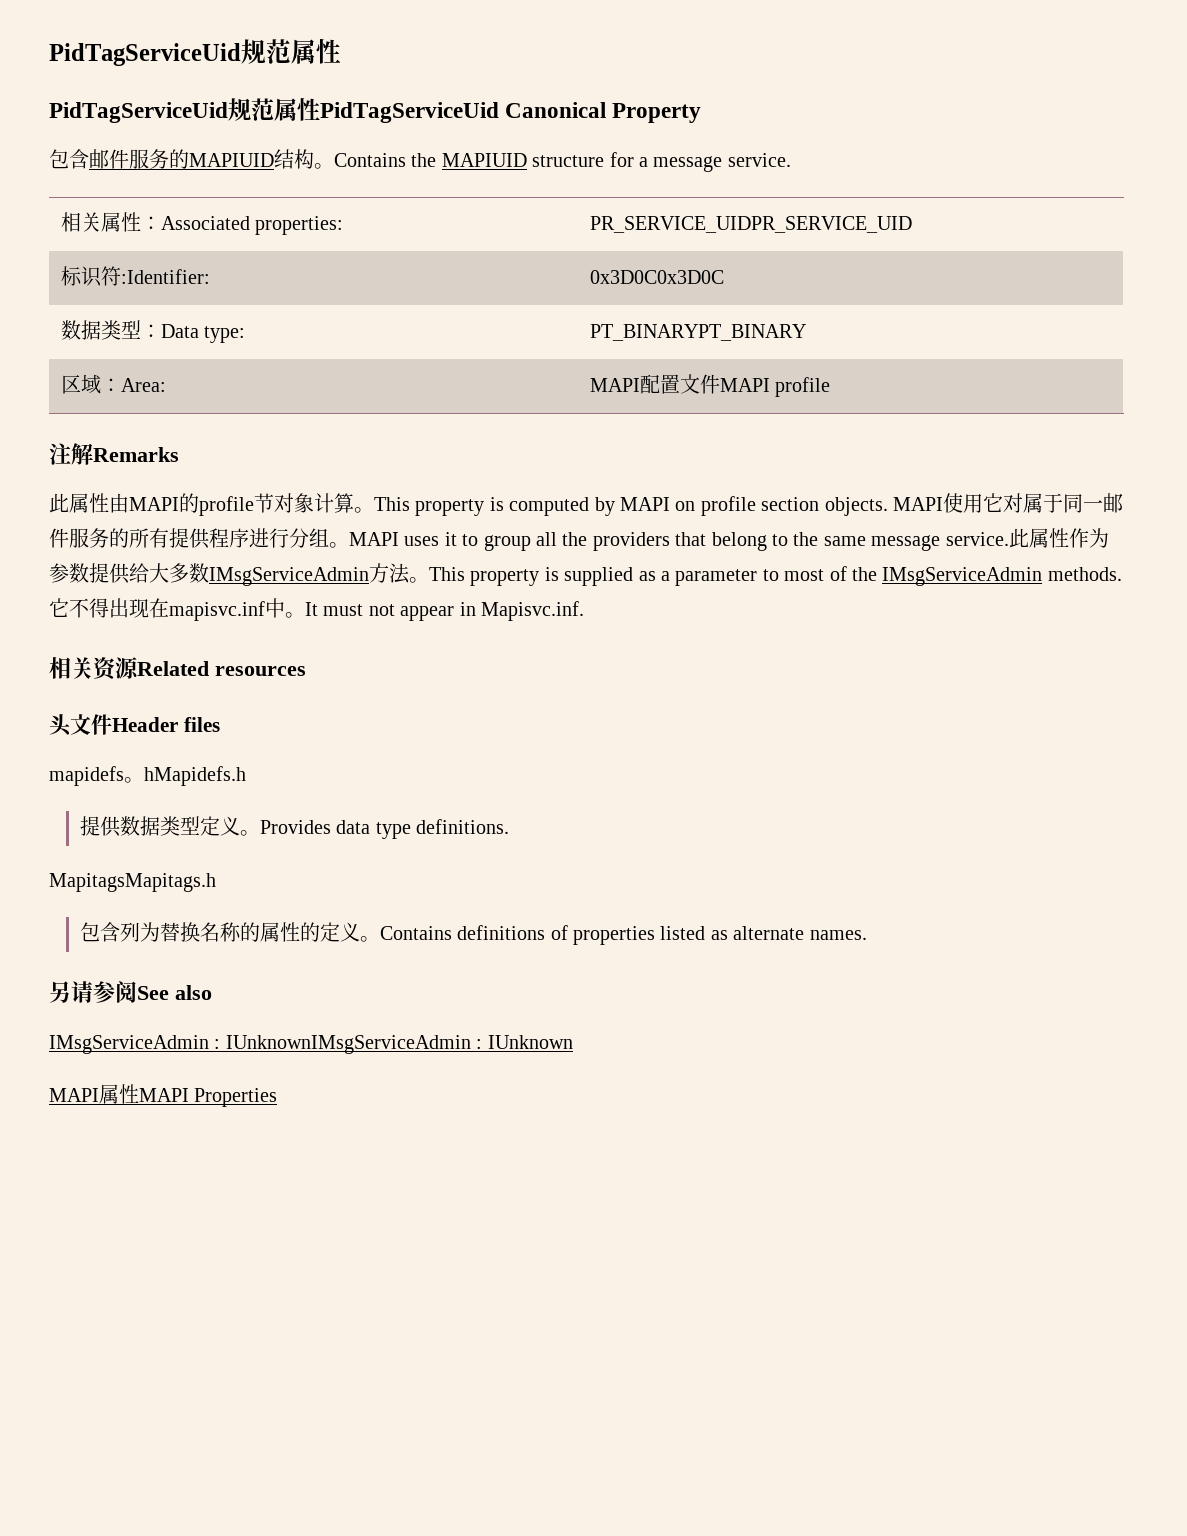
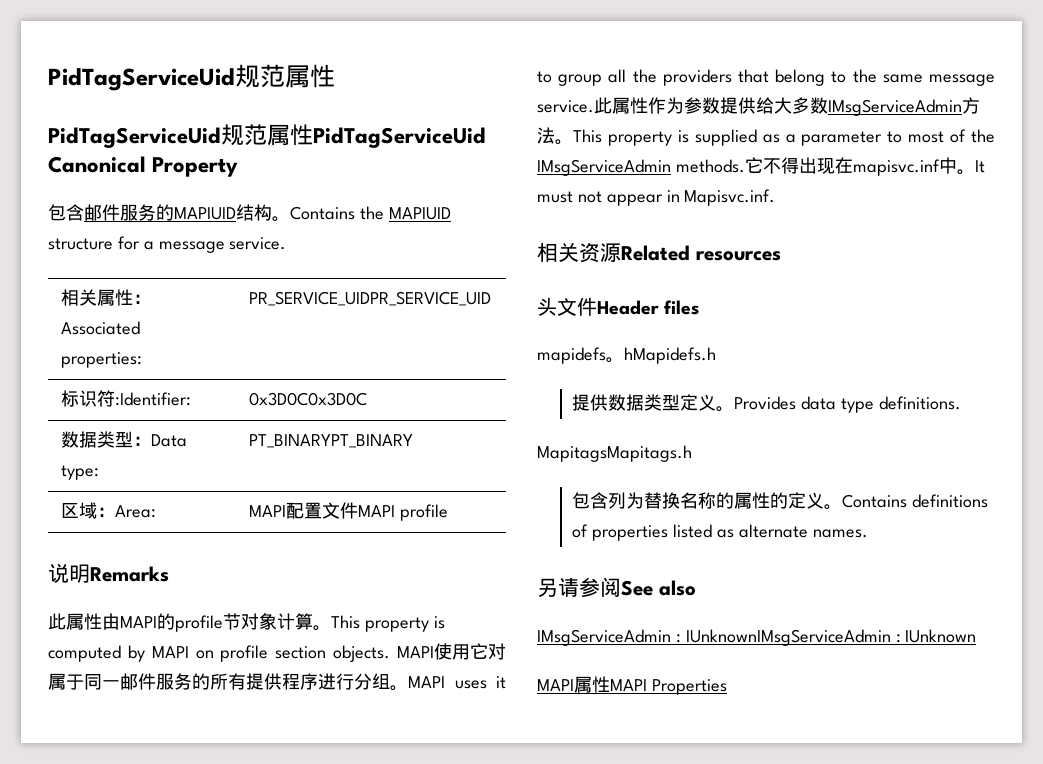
[49,443,93,465] 注解 -> [48,563,90,583] 说明

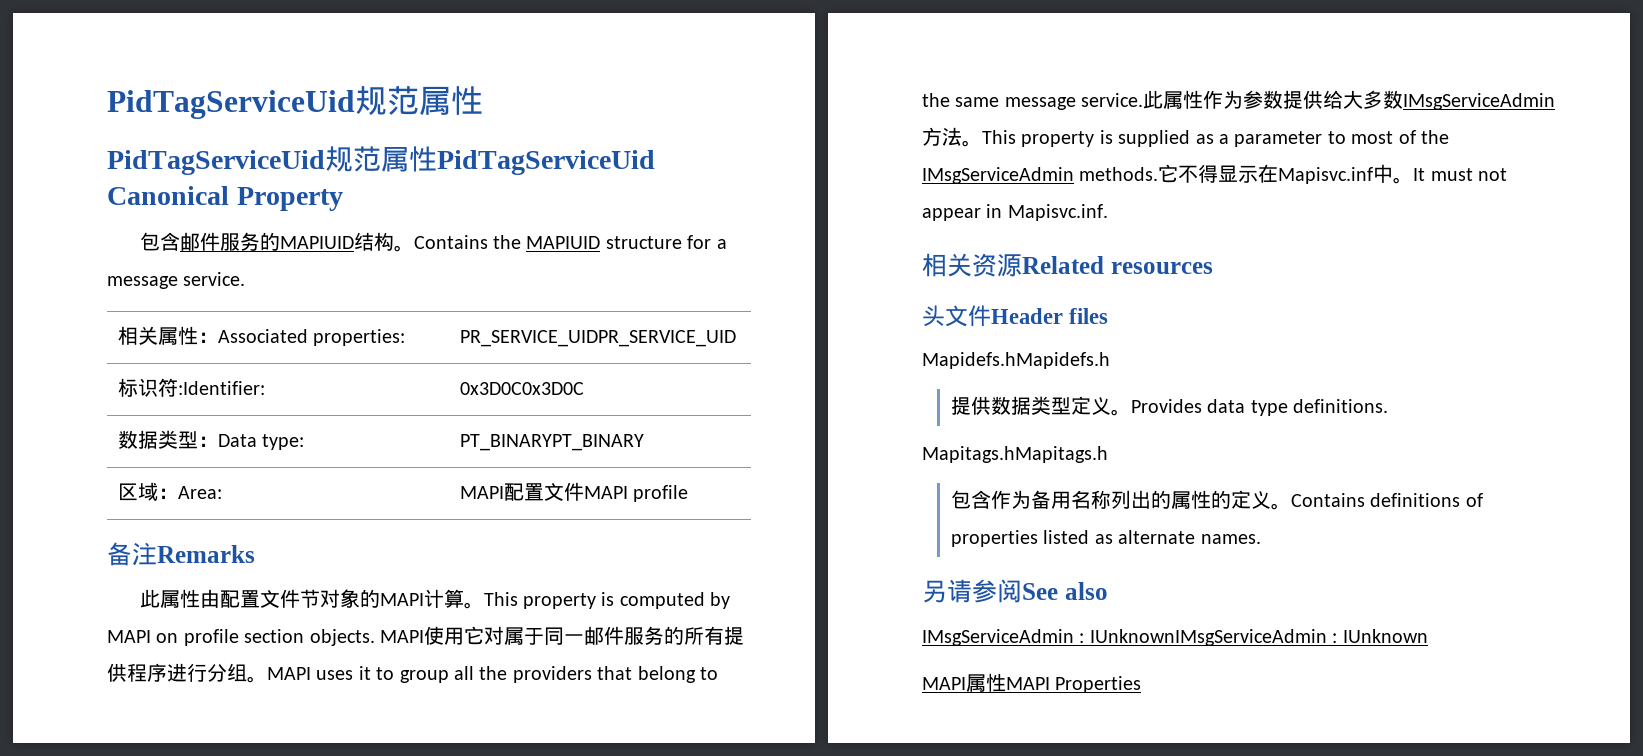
[48,563,90,583] 说明 -> [107,542,157,566] 备注
[120,613,277,632] MAPI的profile节对象 -> [219,589,424,608] 配置文件节对象的MAPI
[798,157,940,176] 出现在mapisvc.inf -> [1218,164,1374,184] 显示在Mapisvc.inf
[537,347,716,364] mapidefs。hMapidefs.h -> [922,352,1110,369] Mapidefs.hMapidefs.h
[537,445,692,462] [572,492,717,509] MapitagsMapitags.h // 包含列为替换名称 -> [922,446,1108,463] [951,490,1152,509] Mapitags.hMapitags.h // 包含作为备用名称列出

